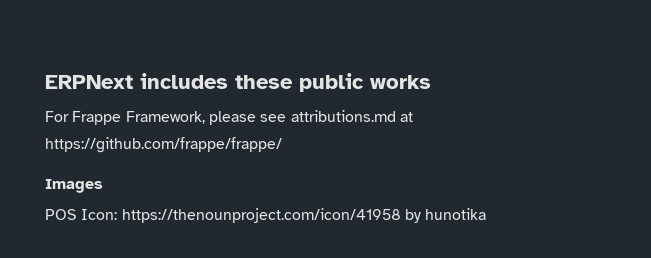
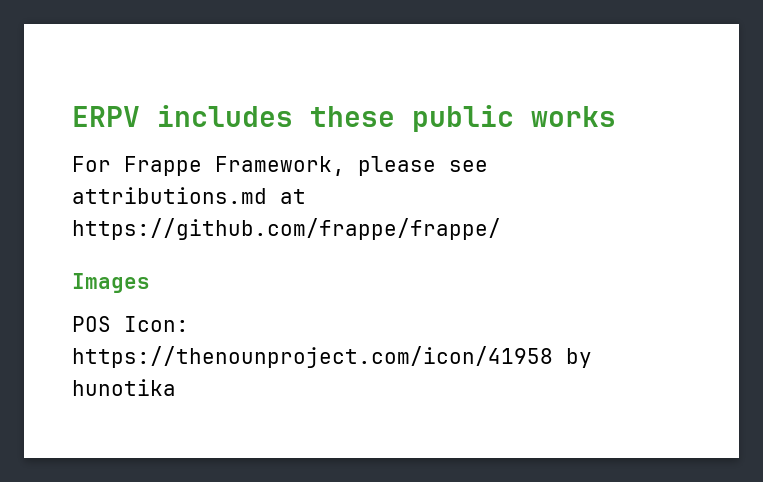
[45,75,133,89] ERPNext -> [72,106,140,127] ERPV

